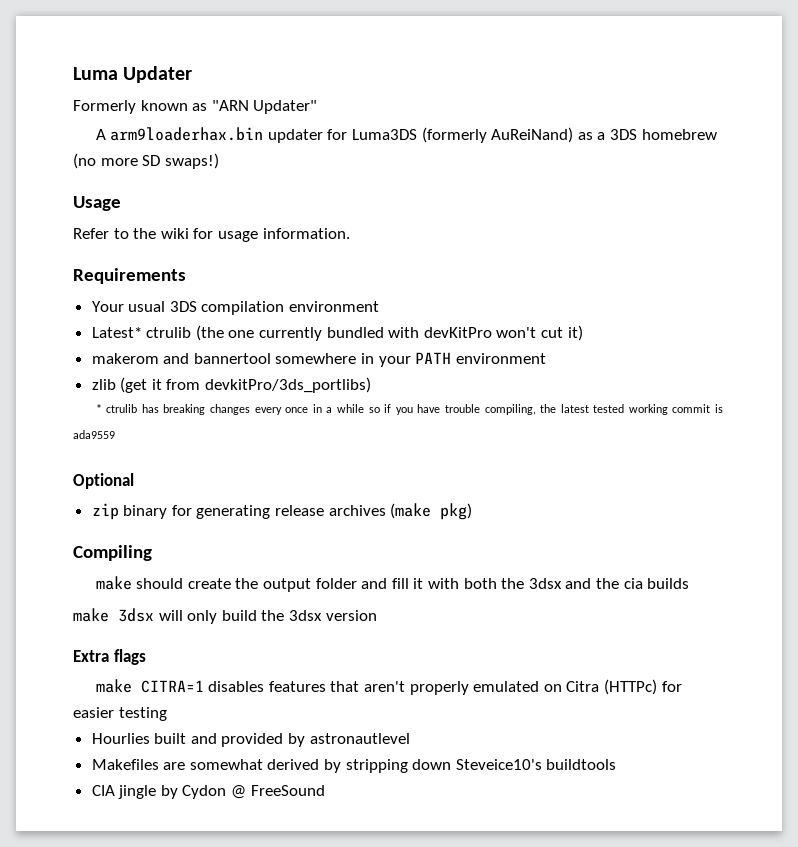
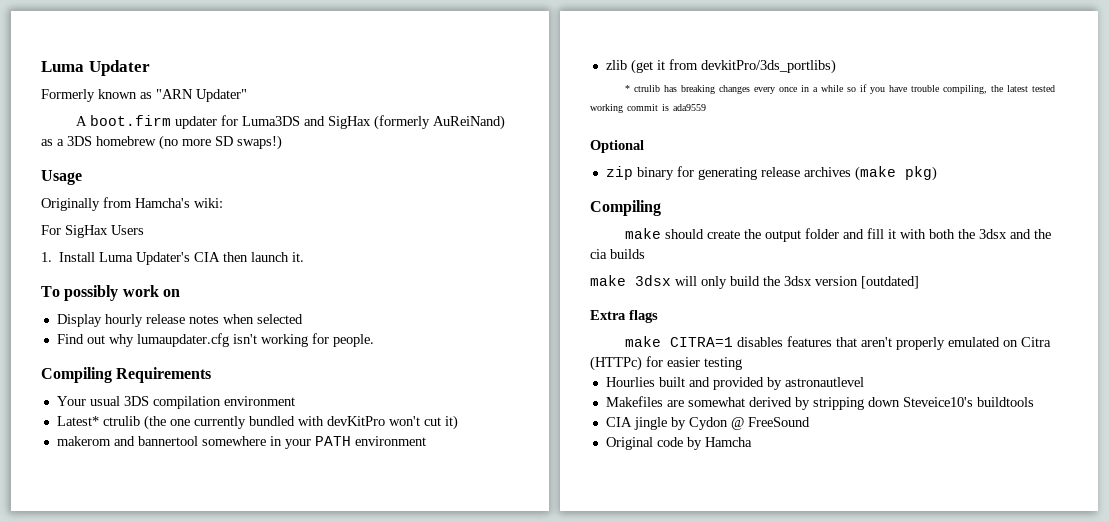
[110,127,264,141] arm9loaderhax.bin -> [90,115,172,126] boot.firm
(418, 134) none -> [304,116,372,129] and SigHax
[73,228,350,242] Refer to the wiki for usage information. // -> [41,197,223,211] [41,225,144,238] [41,252,305,265] [41,285,180,301] [56,314,303,327] [56,333,374,347] [41,367,112,383] Originally from Hamcha's wiki: // For SigHax Users // 1. Install Luma Updater's CIA then launch it. // To possibly work on // Display hourly release notes when selected // Find out why lumaupdater.cfg isn't working for people. // Compiling
(377, 615) none -> [861,276,919,289] [outdated]
(325, 790) none -> [605,437,752,450] // Original code by Hamcha

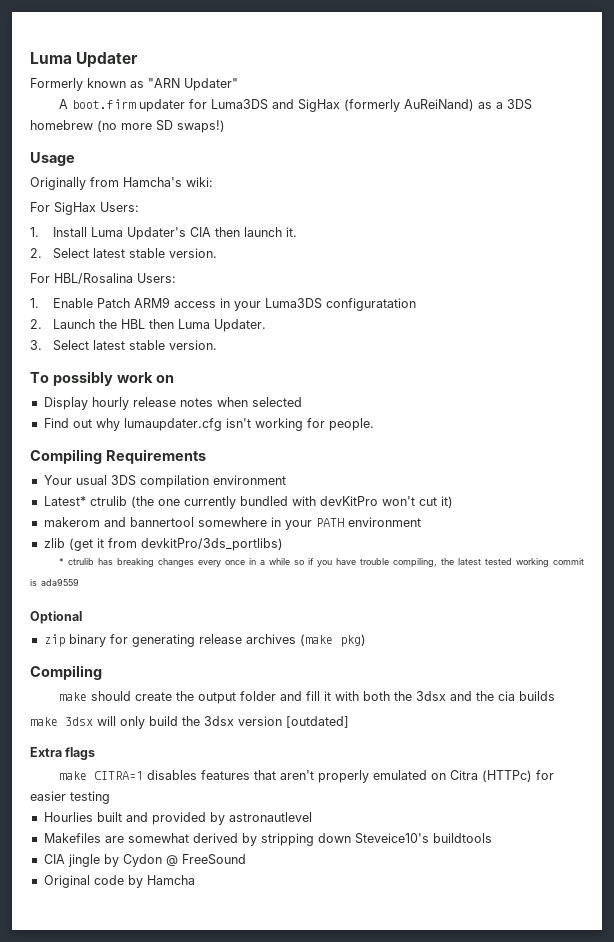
[111,225,144,235] Users -> [100,202,139,212] Users:
(305, 257) none -> [30,248,217,259] [30,273,176,284] [30,297,416,311] [30,319,266,332] [30,340,217,351] // 2. Select latest stable version. // For HBL/Rosalina Users: // 1. Enable Patch ARM9 access in your Luma3DS configuratation // 2. Launch the HBL then Luma Updater. // 3. Select latest stable version.

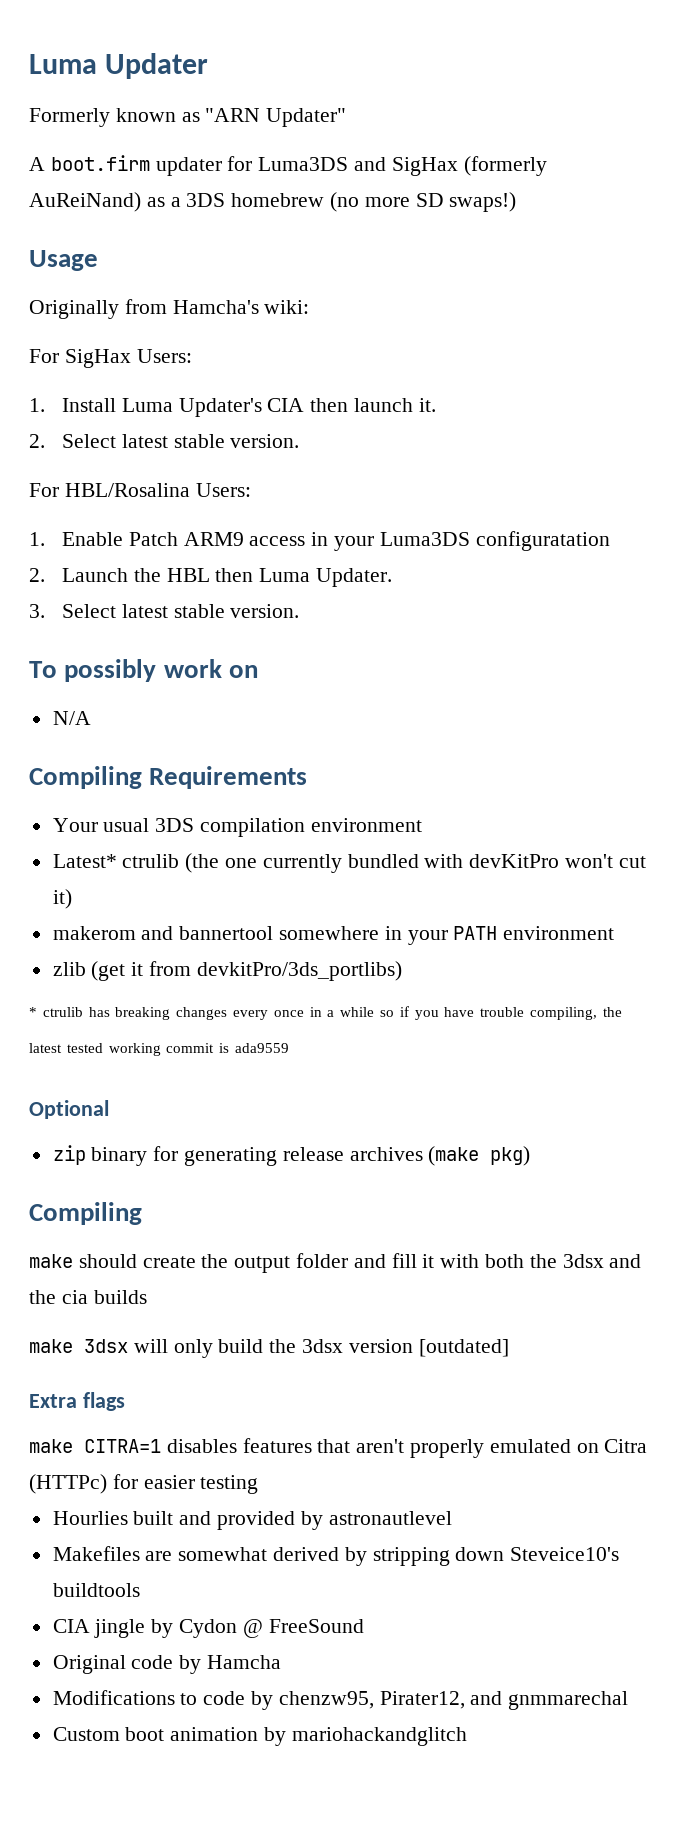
[43,397,302,410] [43,418,374,431] Display hourly release notes when selected // Find out why lumaupdater.cfg isn't working for people. -> [52,711,91,725] N/A
(195, 880) none -> [52,1690,629,1710] [52,1727,467,1746] // Modifications to code by chenzw95, Pirater12, and gnmmarechal // Custom boot animation by mariohackandglitch

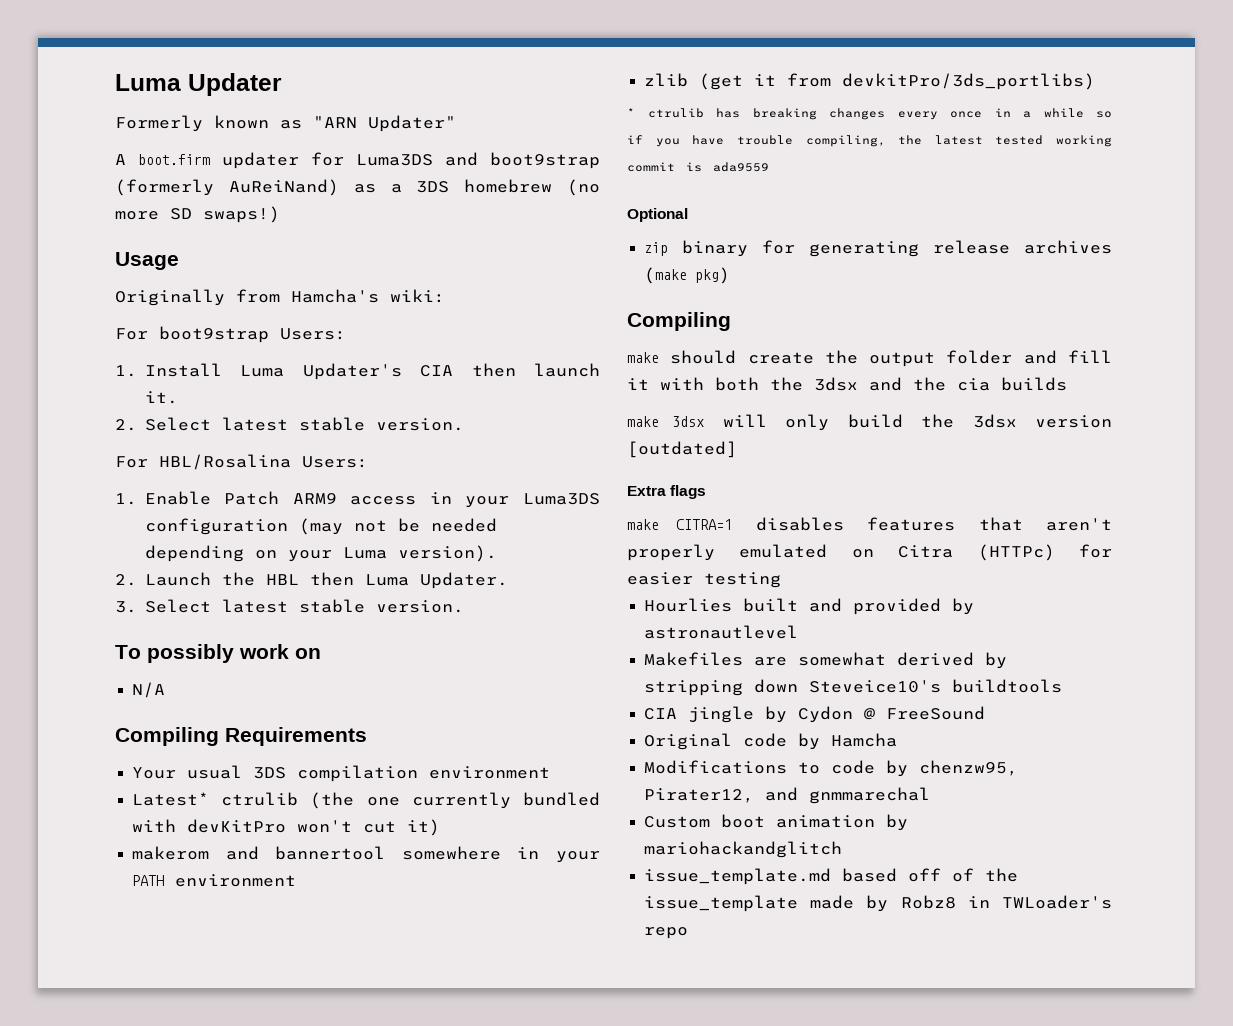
[391,157,458,176] SigHax -> [490,152,600,169] boot9strap
[64,349,131,368] SigHax -> [159,326,269,343] boot9strap
[475,531,610,551] configuratation -> [144,518,497,535] [144,545,497,562] configuration (may not be needed depending on your Luma version).
(467, 1736) none -> [644,868,1019,885] [644,895,1112,912] [644,927,689,939] // issue_template.md based off of the issue_template made by Robz8 in TWLoader's repo

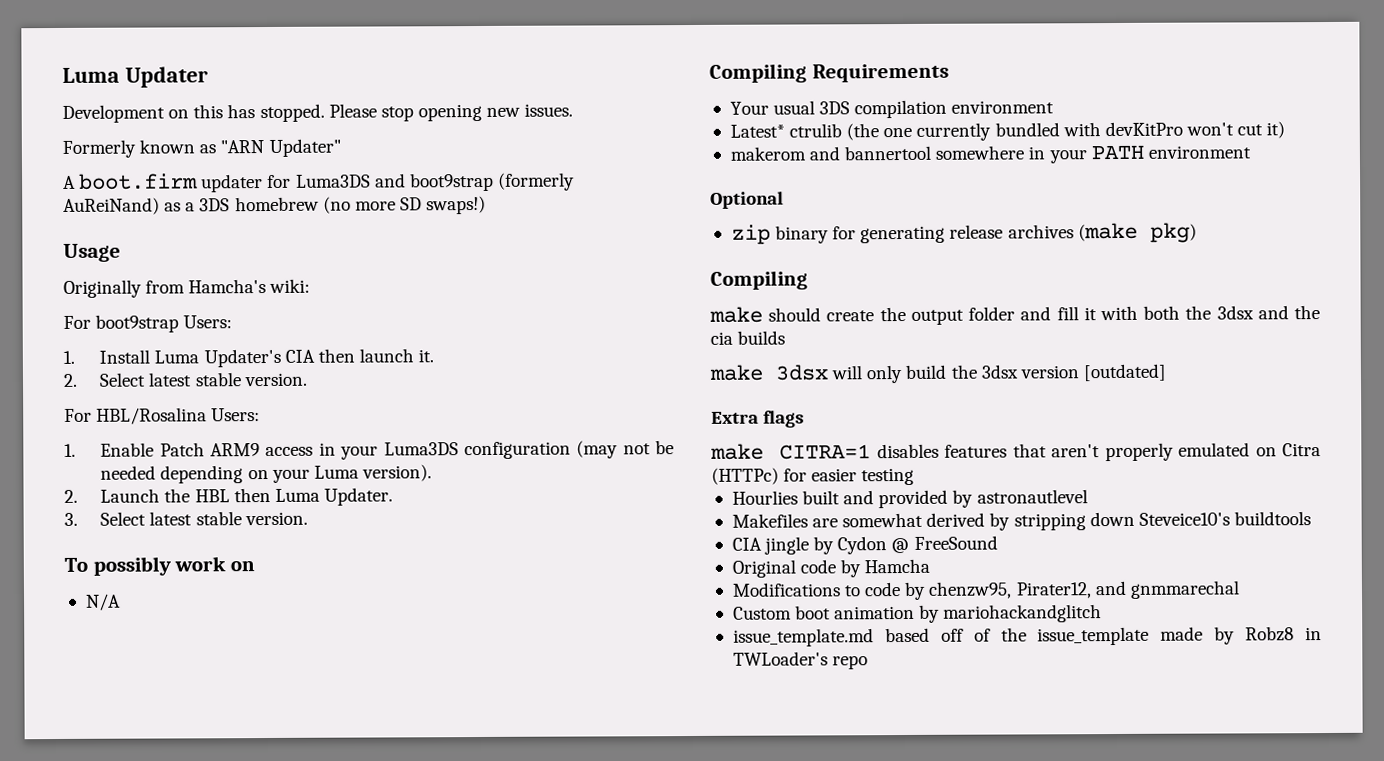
(282, 84) none -> [62,103,574,123] // Development on this has stopped. Please stop opening new issues.
[644,73,1096,90] [627,108,1112,120] [627,135,1112,147] [627,162,769,172] // zlib (get it from devkitPro/3ds_portlibs) // * ctrulib has breaking changes every once in a while so if you have trouble compiling, the latest tested working commit is ada9559 -> (1251, 152) none

